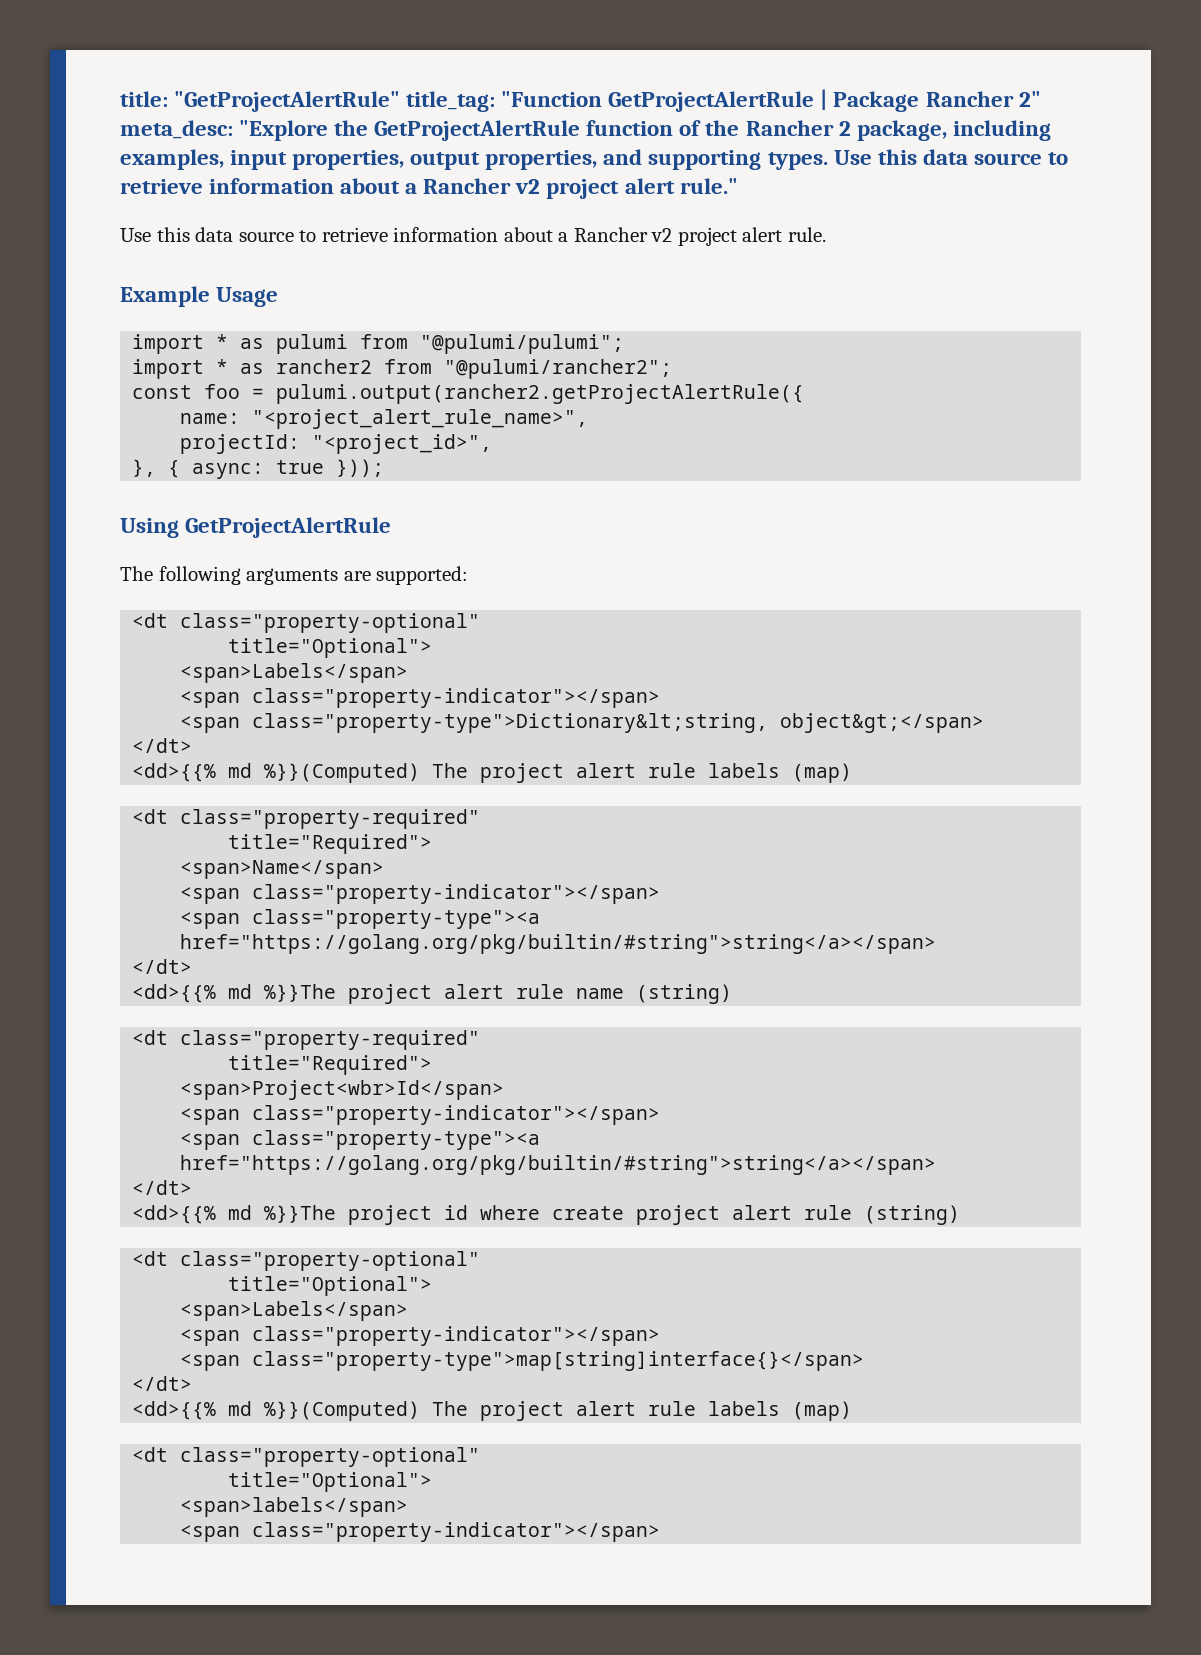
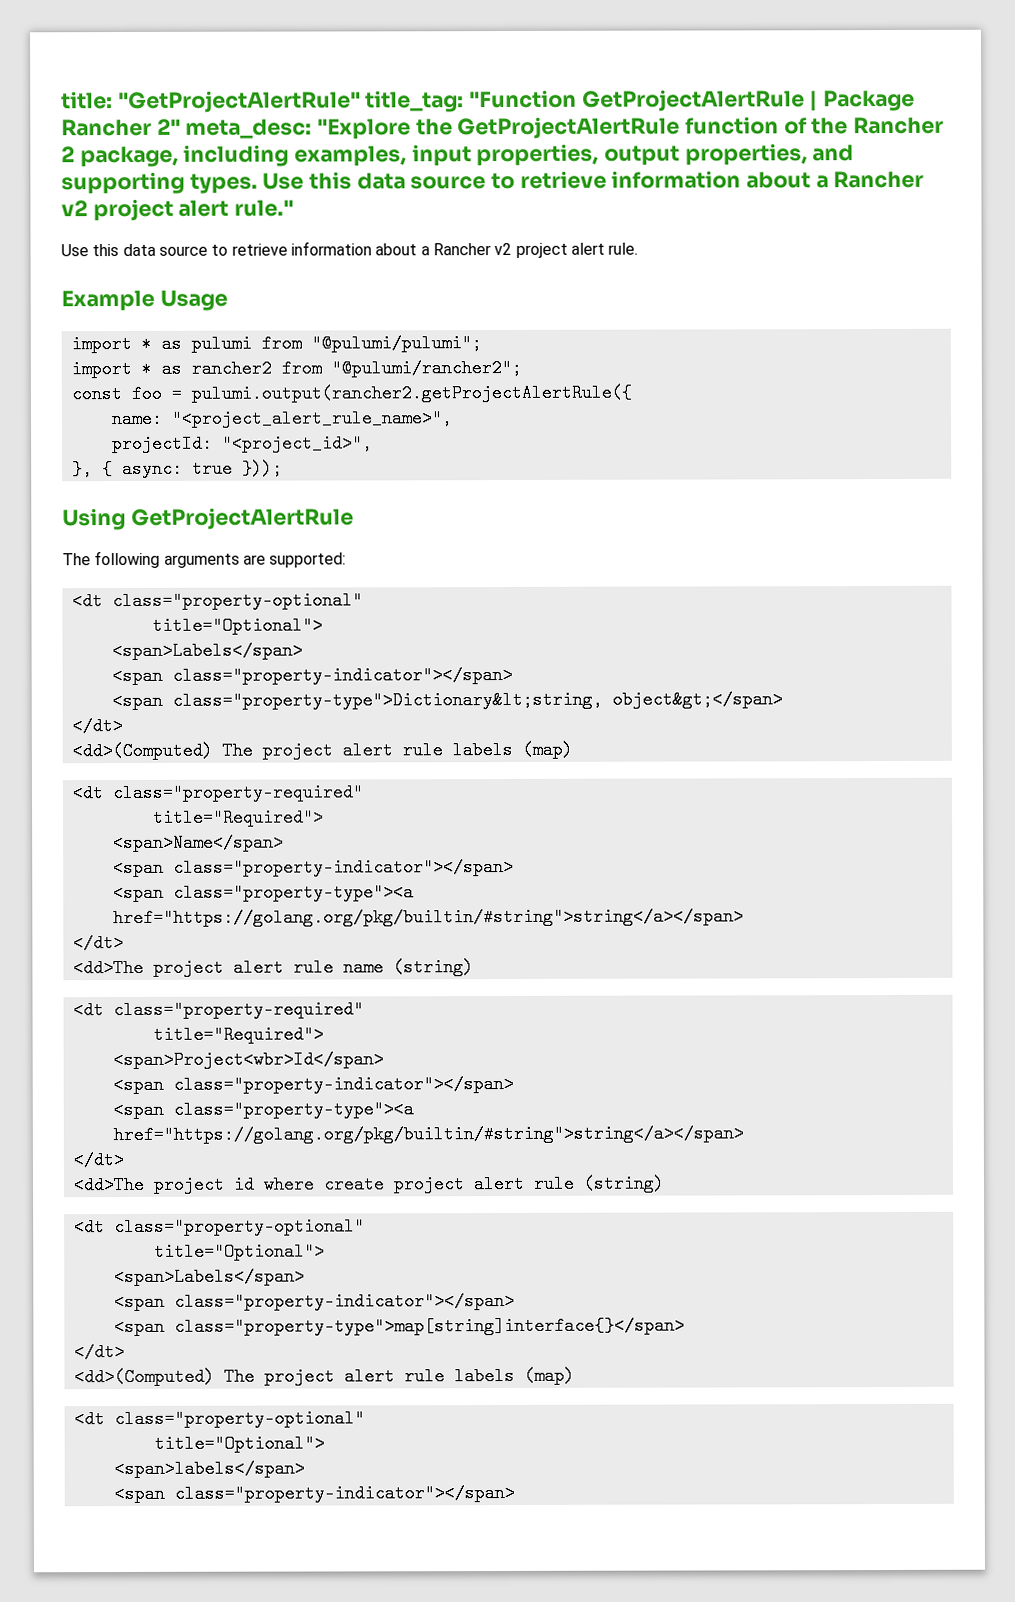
[132,763,421,783] <dd>{{% md %}}(Computed) -> [71,741,213,761] <dd>(Computed)
[132,984,337,1003] <dd>{{% md %}}The -> [72,958,144,978] <dd>The
[132,1205,337,1224] <dd>{{% md %}}The -> [72,1175,145,1195] <dd>The
[132,1401,421,1421] <dd>{{% md %}}(Computed) -> [73,1367,215,1387] <dd>(Computed)

